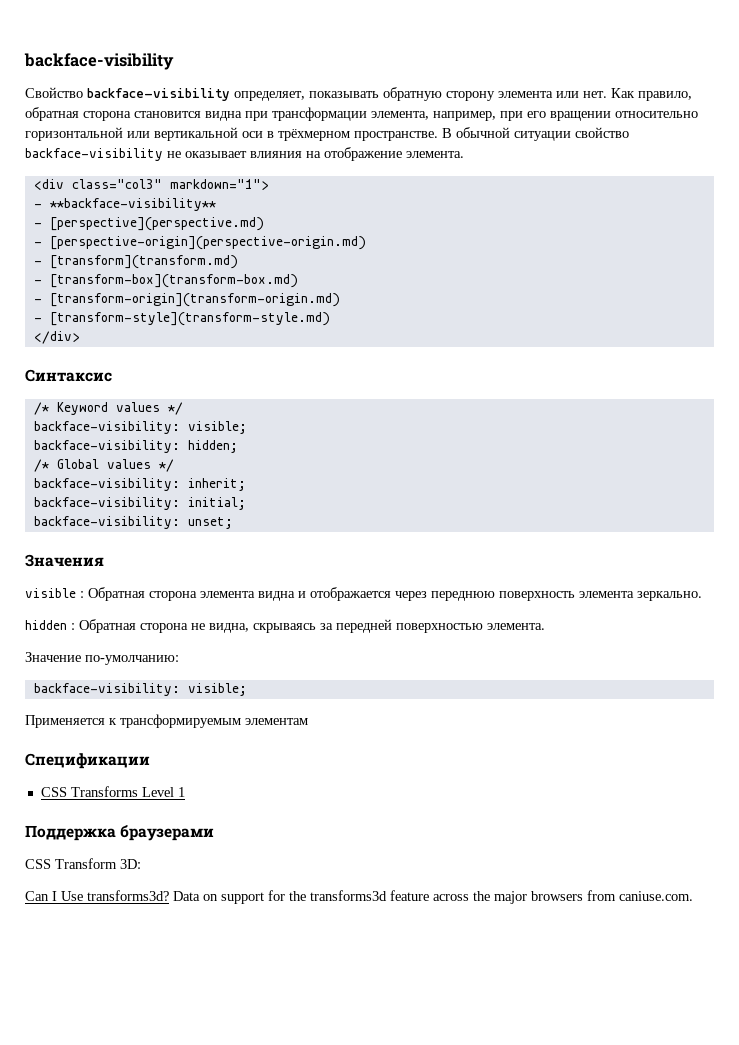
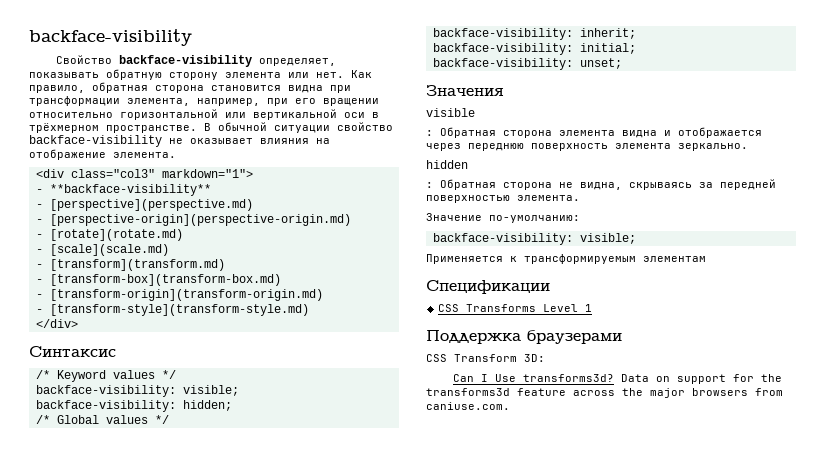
(366, 243) none -> [35,229,183,241] [35,244,169,256] // - [rotate](rotate.md) // - [scale](scale.md)
(76, 593) none -> (475, 112) //
(67, 625) none -> (468, 164) //

